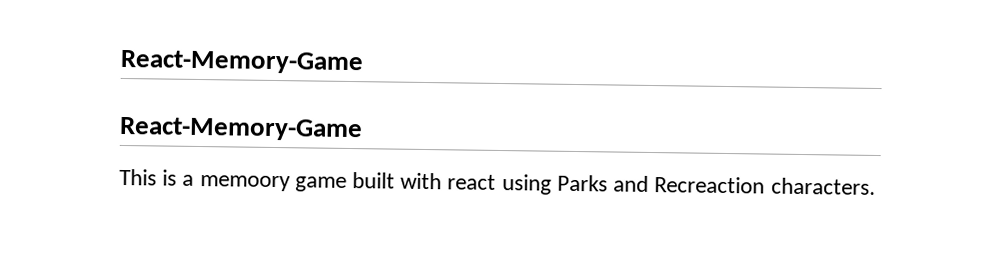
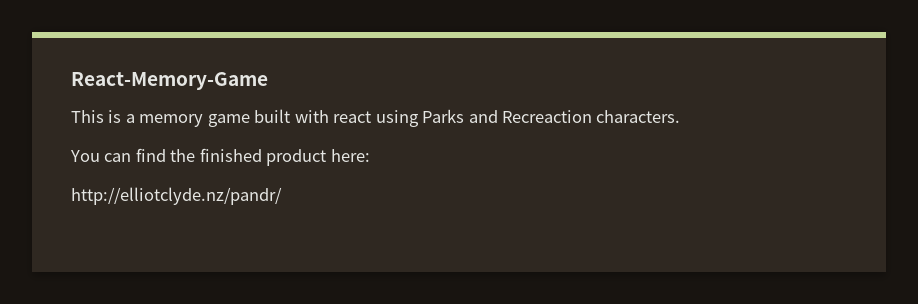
[120,49,364,75] [119,116,363,142] React-Memory-Game // React-Memory-Game -> [71,72,268,90] React-Memory-Game
[199,175,291,192] memoory -> [139,114,204,127] memory
(876, 186) none -> [70,148,370,166] [71,187,282,205] // You can find the finished product here: // http://elliotclyde.nz/pandr/

